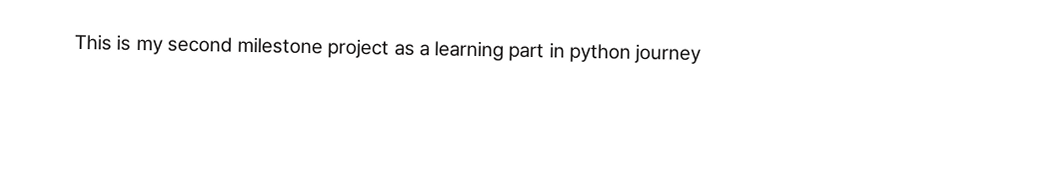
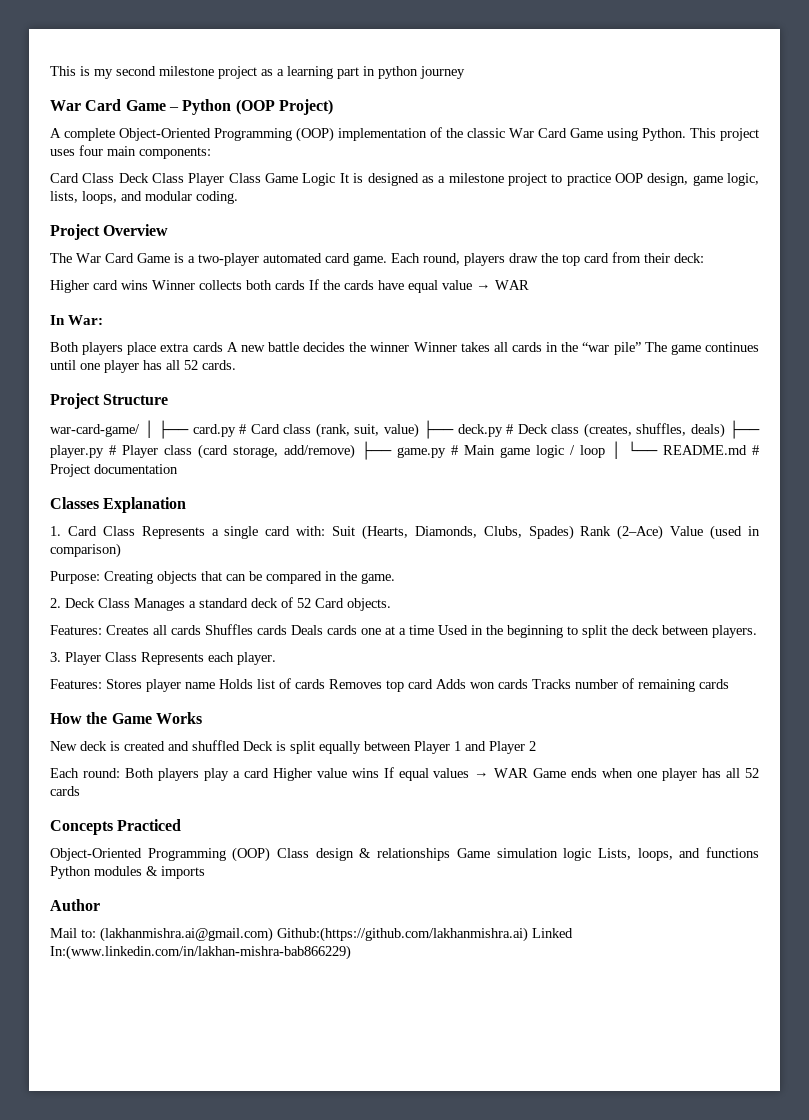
(702, 54) none -> [50,99,333,115] [50,127,759,142] [50,145,211,159] [50,173,760,186] [50,191,238,204] [50,224,169,240] [50,252,704,266] [50,279,529,293] [50,315,104,325] [50,342,759,355] [50,360,236,373] [50,393,169,409] [50,420,760,439] [50,441,759,460] [50,464,178,477] [50,497,187,513] [50,525,760,540] [50,543,121,558] [50,571,395,584] [50,597,391,611] [50,624,757,638] [50,652,276,665] [50,678,729,692] [50,712,202,724] [50,740,536,754] [50,767,760,781] [50,786,80,796] [50,819,182,835] [50,847,760,862] [50,866,205,879] [50,899,100,911] [50,927,573,942] [50,945,351,960] // War Card Game – Python (OOP Project) // A complete Object-Oriented Programming (OOP) implementation of the classic War Card Game using Python. This project uses four main components: // Card Class Deck Class Player Class Game Logic It is designed as a milestone project to practice OOP design, game logic, lists, loops, and modular coding. // Project Overview // The War Card Game is a two-player automated card game. Each round, players draw the top card from their deck: // Higher card wins Winner collects both cards If the cards have equal value → WAR // In War: // Both players place extra cards A new battle decides the winner Winner takes all cards in the “war pile” The game continues until one player has all 52 cards. // Project Structure // war-card-game/ │ ├── card.py # Card class (rank, suit, value) ├── deck.py # Deck class (creates, shuffles, deals) ├── player.py # Player class (card storage, add/remove) ├── game.py # Main game logic / loop │ └── README.md # Project documentation // Classes Explanation // 1. Card Class Represents a single card with: Suit (Hearts, Diamonds, Clubs, Spades) Rank (2–Ace) Value (used in comparison) // Purpose: Creating objects that can be compared in the game. // 2. Deck Class Manages a standard deck of 52 Card objects. // Features: Creates all cards Shuffles cards Deals cards one at a time Used in the beginning to split the deck between players. // 3. Player Class Represents each player. // Features: Stores player name Holds list of cards Removes top card Adds won cards Tracks number of remaining cards // How the Game Works // New deck is created and shuffled Deck is split equally between Player 1 and Player 2 // Each round: Both players play a card Higher value wins If equal values → WAR Game ends when one player has all 52 cards // Concepts Practiced // Object-Oriented Programming (OOP) Class design & relationships Game simulation logic Lists, loops, and functions Python modules & imports // Author // Mail to: (lakhanmishra.ai@gmail.com) Github:(https://github.com/lakhanmishra.ai) Linked In:(www.linkedin.com/in/lakhan-mishra-bab866229)

